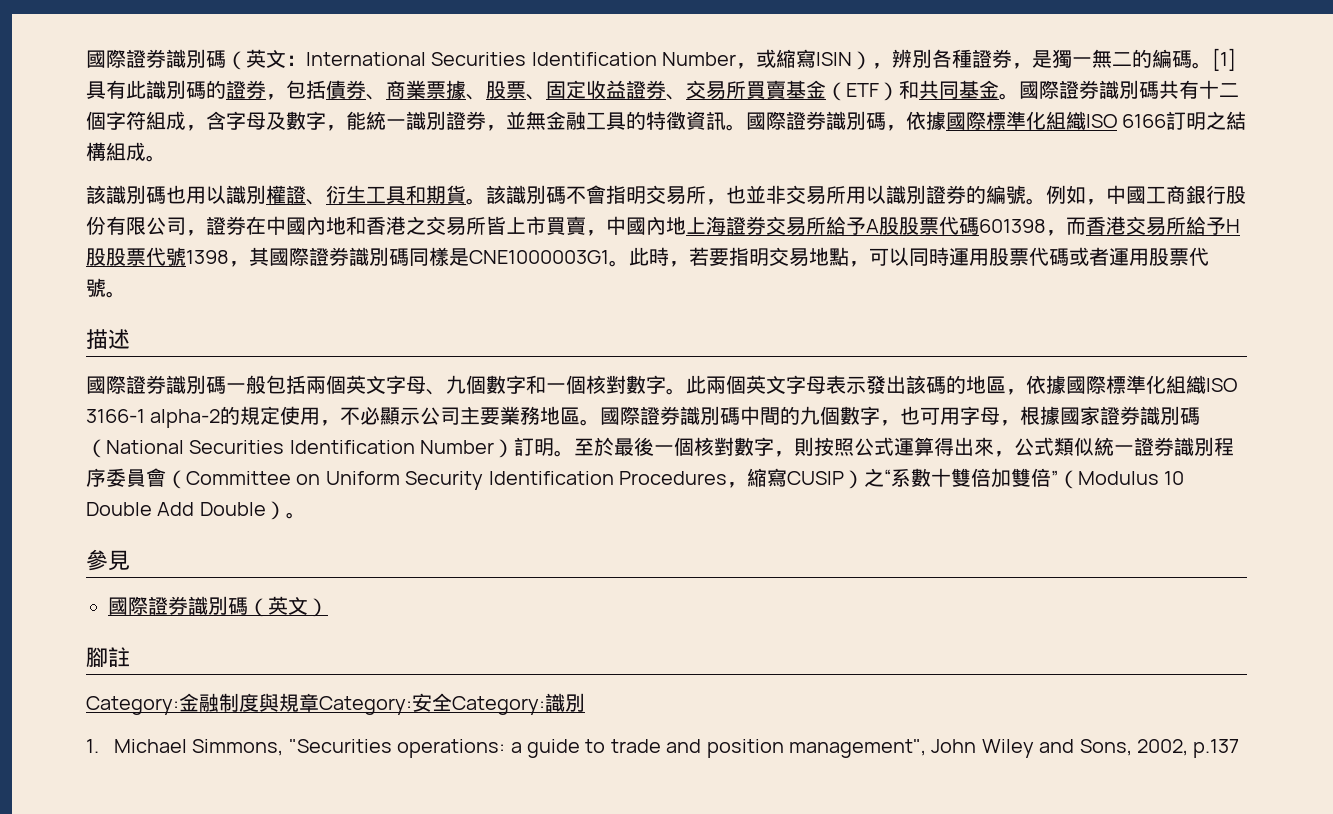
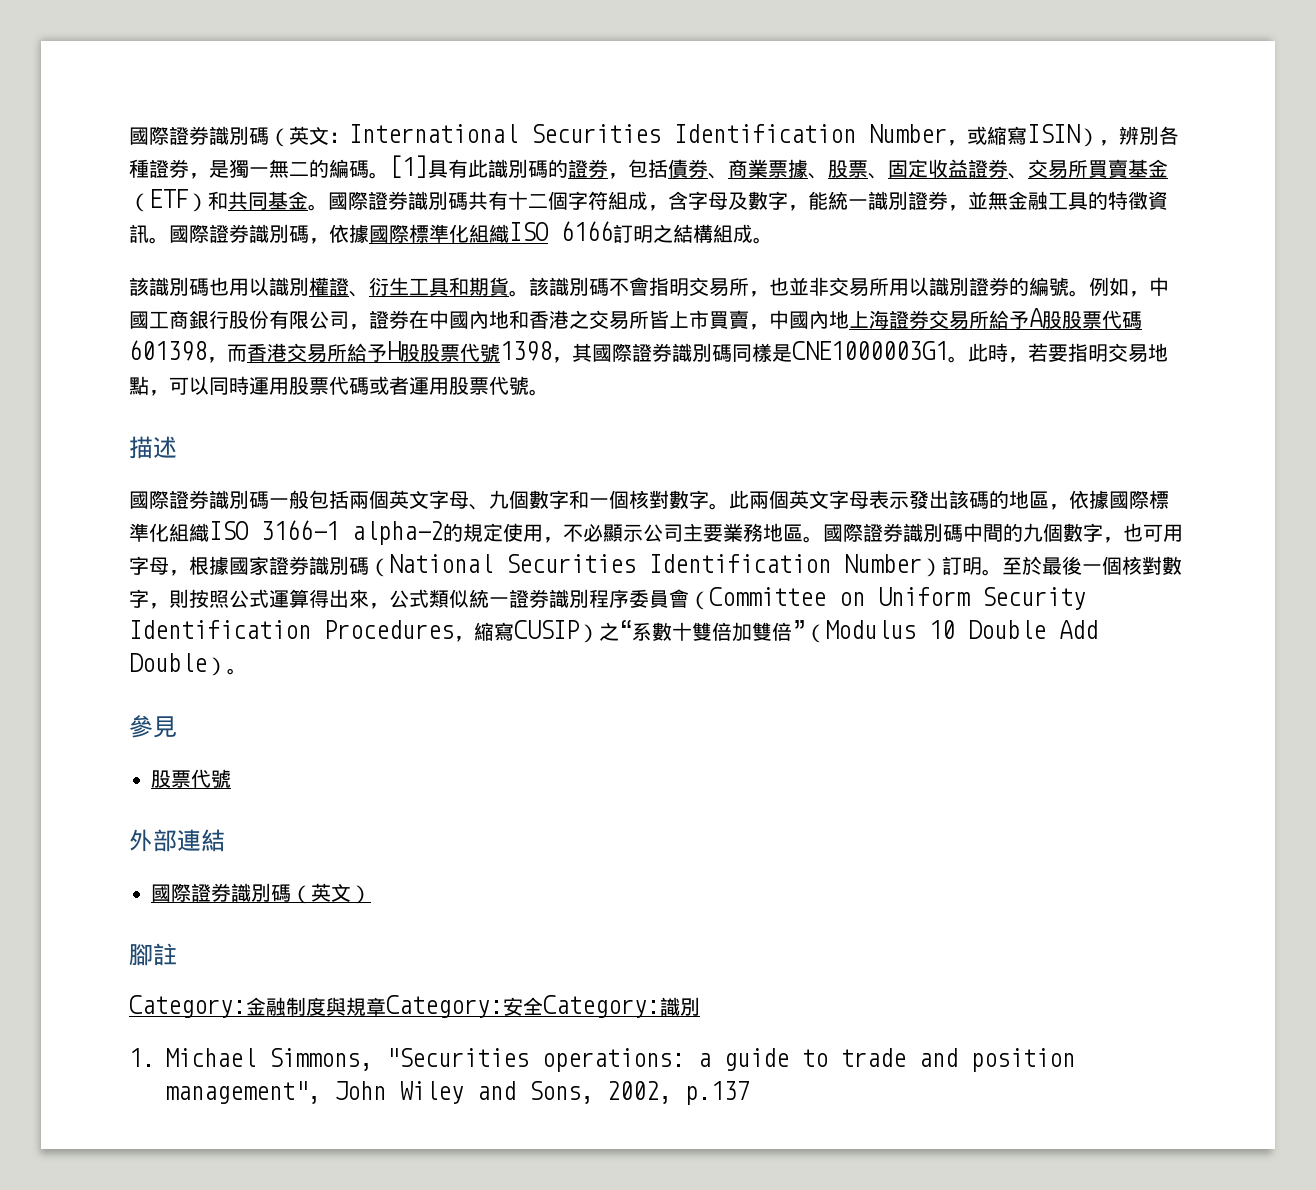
(130, 560) none -> [151,769,231,788] [129,829,225,852] // 股票代號 // 外部連結

